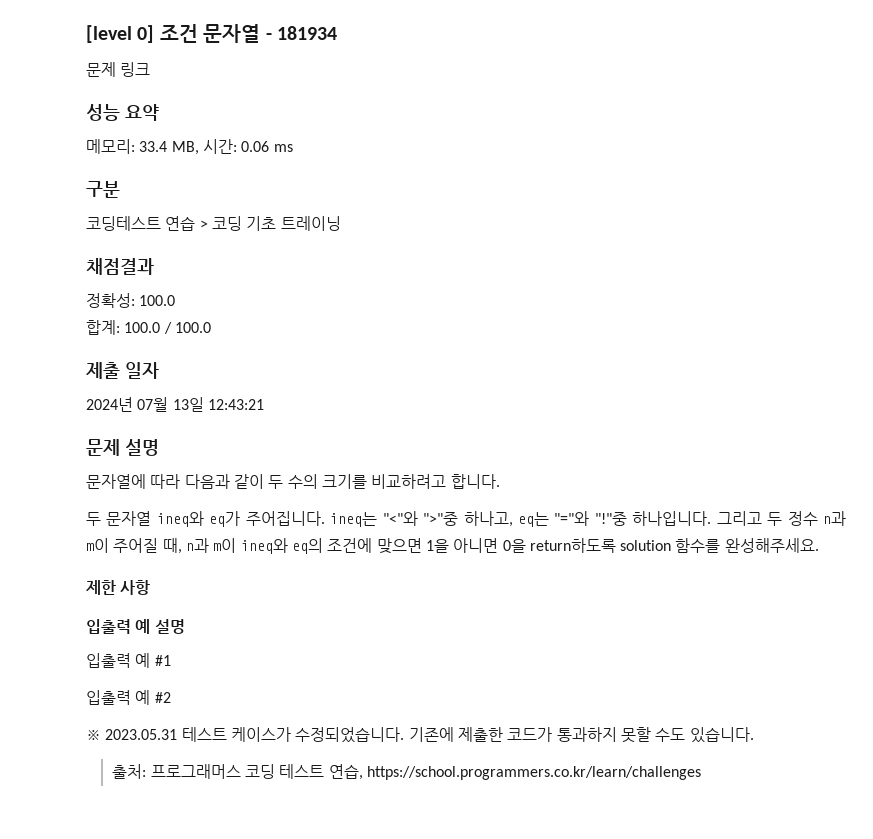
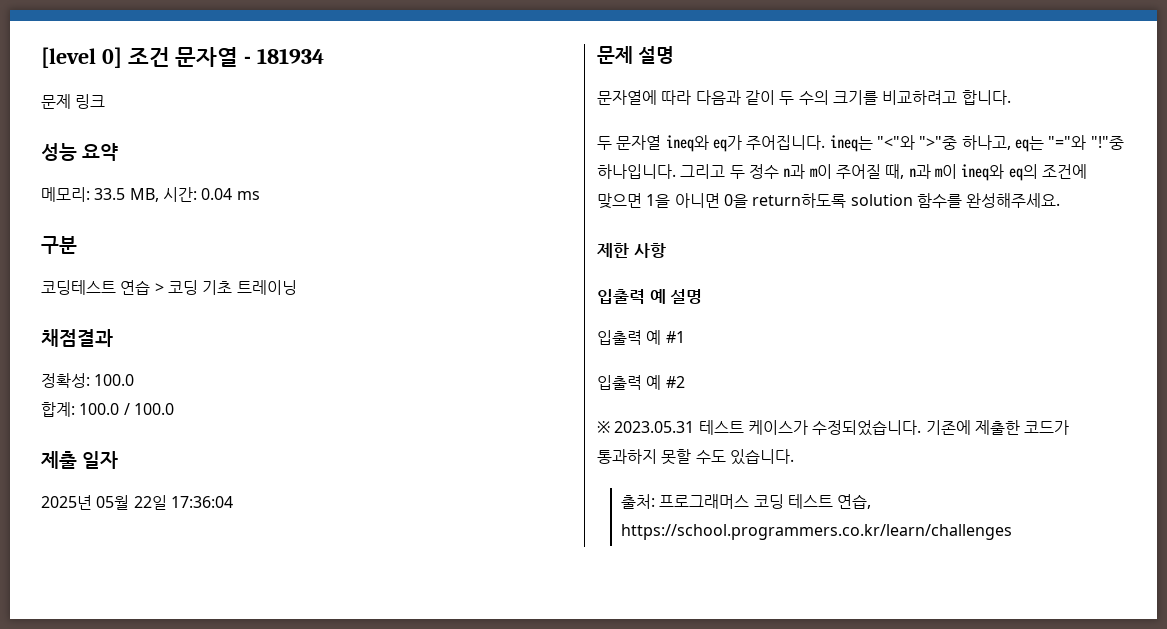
[139,141,168,152] 33.4 -> [94,188,126,200] 33.5
[241,141,270,152] 0.06 -> [201,188,233,200] 0.04
[86,397,264,412] 2024년 07월 13일 12:43:21 -> [41,495,233,510] 2025년 05월 22일 17:36:04

